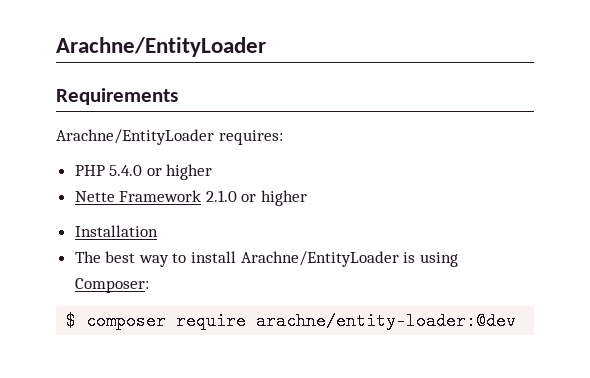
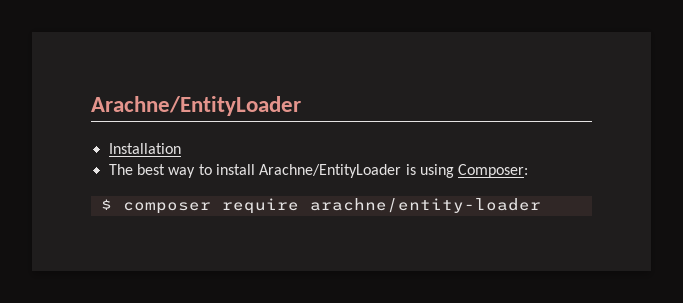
[56,37,266,57] [56,88,178,105] [56,129,283,145] [74,164,213,180] [74,190,308,206] Arachne/EntityLoader // Requirements // Arachne/EntityLoader requires: // PHP 5.4.0 or higher // Nette Framework 2.1.0 or higher -> [91,96,301,116] Arachne/EntityLoader
[256,312,517,330] arachne/entity-loader:@dev -> [309,198,541,213] arachne/entity-loader

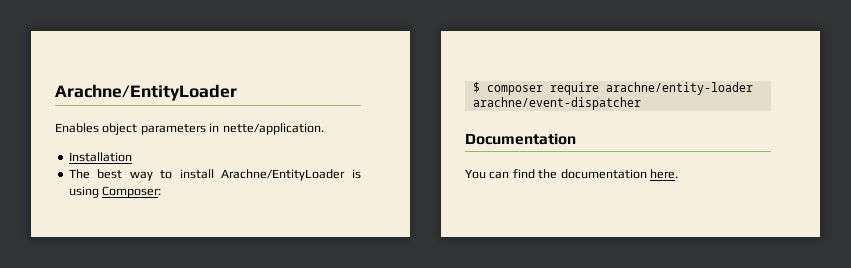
[91,96,301,116] Arachne/EntityLoader -> [55,84,237,101] [55,123,324,135] Arachne/EntityLoader // Enables object parameters in nette/application.
(541, 205) none -> [472,97,641,110] [465,133,576,145] [465,169,678,179] arachne/event-dispatcher // Documentation // You can find the documentation here.

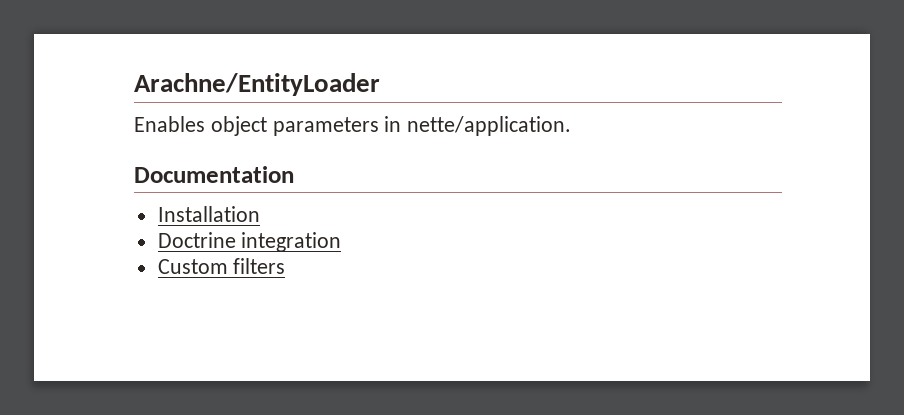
(324, 129) none -> [134,166,294,183] // Documentation
[68,169,362,181] [68,186,162,198] [472,82,753,95] [472,97,641,110] [465,133,576,145] [465,169,678,179] The best way to install Arachne/EntityLoader is using Composer: // $ composer require arachne/entity-loader arachne/event-dispatcher // Documentation // You can find the documentation here. -> [157,232,342,252] [157,258,286,274] Doctrine integration // Custom filters

